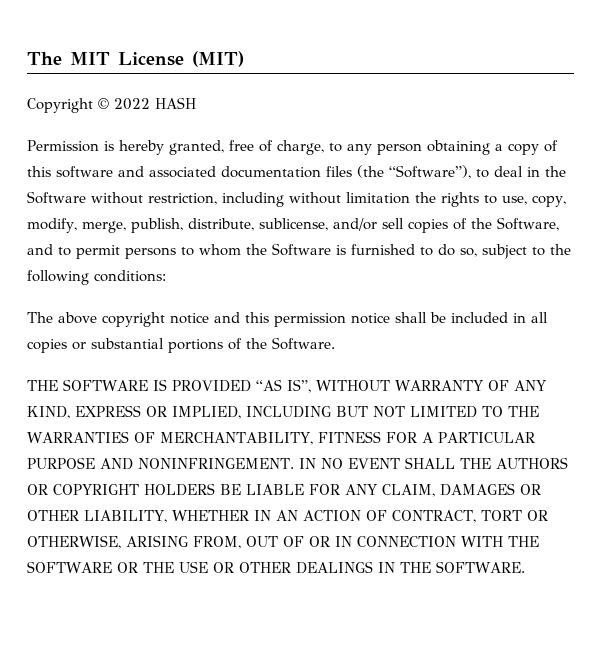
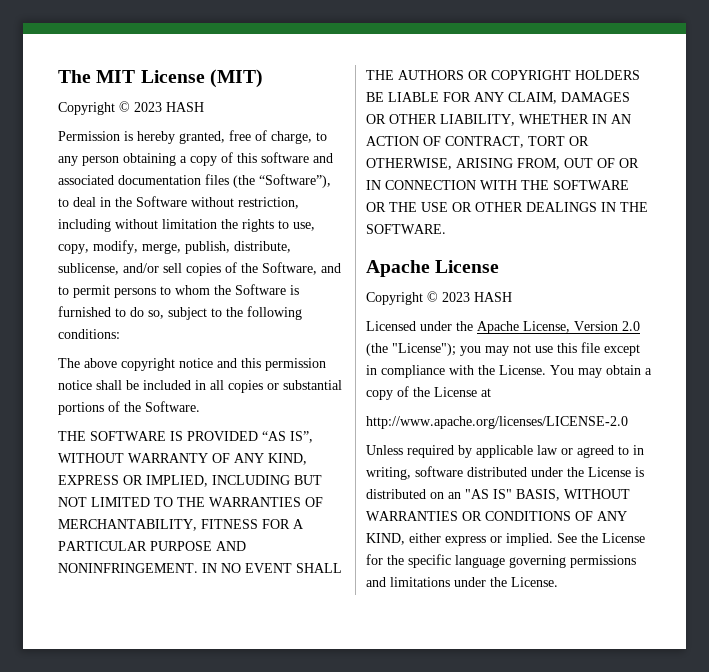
[114,98,150,110] 2022 -> [134,102,162,112] 2023
(525, 567) none -> [366,260,500,277] [366,291,512,305] [366,321,640,334] [366,342,640,356] [366,365,652,378] [366,386,491,400] [366,416,628,429] [366,445,644,458] [366,466,644,480] [366,489,630,501] [366,511,627,521] [366,533,645,546] [366,554,636,568] [366,577,558,587] // Apache License // Copyright © 2023 HASH // Licensed under the Apache License, Version 2.0 (the "License"); you may not use this file except in compliance with the License. You may obtain a copy of the License at // http://www.apache.org/licenses/LICENSE-2.0 // Unless required by applicable law or agreed to in writing, software distributed under the License is distributed on an "AS IS" BASIS, WITHOUT WARRANTIES OR CONDITIONS OF ANY KIND, either express or implied. See the License for the specific language governing permissions and limitations under the License.

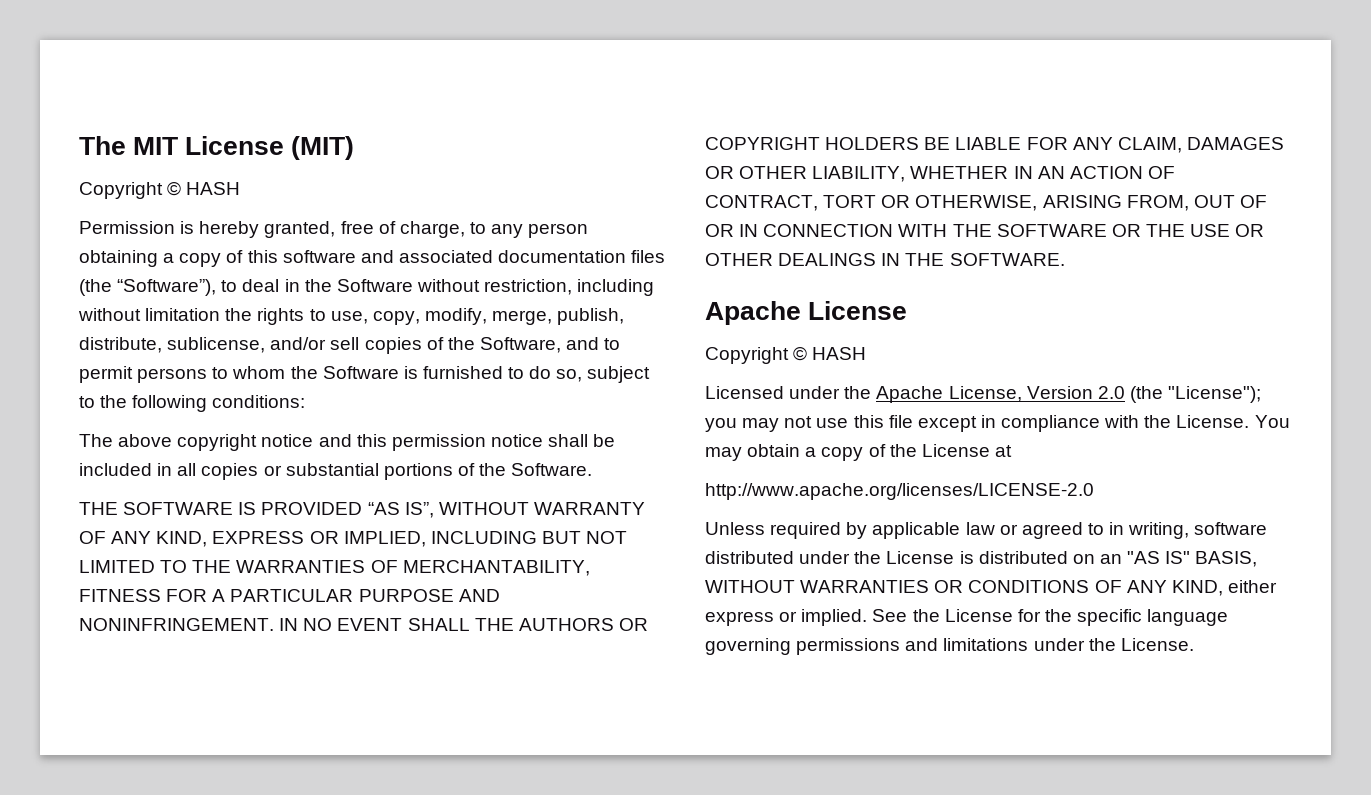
[134,102,162,112] 2023 -> (182, 188) none
[442,292,470,302] 2023 -> (808, 353) none

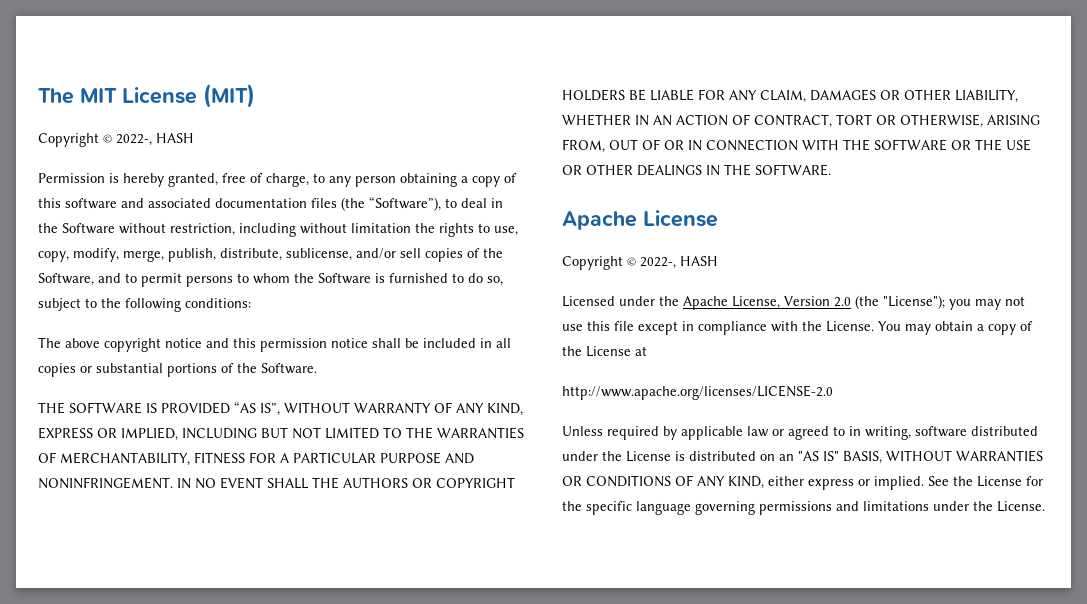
(182, 188) none -> [116,134,152,146] 2022-,
(808, 353) none -> [640,257,676,269] 2022-,

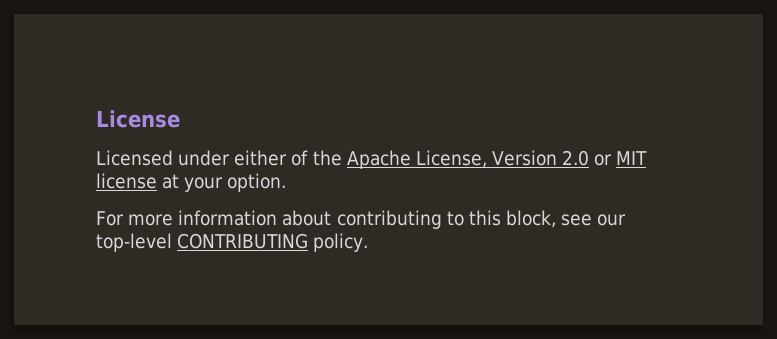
[38,84,255,108] [38,133,194,147] [38,173,517,187] [38,196,503,211] [38,223,518,237] [38,248,503,262] [38,273,503,287] [38,298,251,312] [38,337,511,352] [38,363,317,377] [38,401,523,416] [38,427,524,441] [38,452,474,466] [38,477,515,489] [562,89,1018,103] [562,114,1040,128] [562,139,1031,153] [562,164,831,176] [562,210,718,230] [562,256,718,270] The MIT License (MIT) // Copyright © 2022-, HASH // Permission is hereby granted, free of charge, to any person obtaining a copy of this software and associated documentation files (the “Software”), to deal in the Software without restriction, including without limitation the rights to use, copy, modify, merge, publish, distribute, sublicense, and/or sell copies of the Software, and to permit persons to whom the Software is furnished to do so, subject to the following conditions: // The above copyright notice and this permission notice shall be included in all copies or substantial portions of the Software. // THE SOFTWARE IS PROVIDED “AS IS”, WITHOUT WARRANTY OF ANY KIND, EXPRESS OR IMPLIED, INCLUDING BUT NOT LIMITED TO THE WARRANTIES OF MERCHANTABILITY, FITNESS FOR A PARTICULAR PURPOSE AND NONINFRINGEMENT. IN NO EVENT SHALL THE AUTHORS OR COPYRIGHT HOLDERS BE LIABLE FOR ANY CLAIM, DAMAGES OR OTHER LIABILITY, WHETHER IN AN ACTION OF CONTRACT, TORT OR OTHERWISE, ARISING FROM, OUT OF OR IN CONNECTION WITH THE SOFTWARE OR THE USE OR OTHER DEALINGS IN THE SOFTWARE. // Apache License // Copyright © 2022-, HASH -> [96,110,180,128] License
(655, 301) none -> [234,150,309,166] either of
[855,295,1025,310] [562,321,1033,335] [562,346,647,357] [562,385,833,400] [562,426,1038,440] [562,450,1043,464] [562,475,1043,490] [562,501,1045,515] (the "License"); you may not use this file except in compliance with the License. You may obtain a copy of the License at // http://www.apache.org/licenses/LICENSE-2.0 // Unless required by applicable law or agreed to in writing, software distributed under the License is distributed on an "AS IS" BASIS, WITHOUT WARRANTIES OR CONDITIONS OF ANY KIND, either express or implied. See the License for the specific language governing permissions and limitations under the License. -> [594,151,648,166] [96,173,287,192] [96,210,627,229] [96,233,369,252] or MIT license at your option. // For more information about contributing to this block, see our top-level CONTRIBUTING policy.

